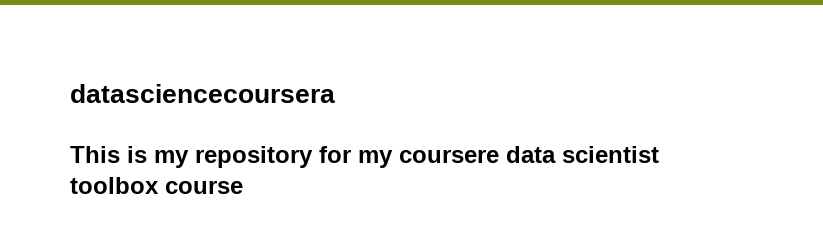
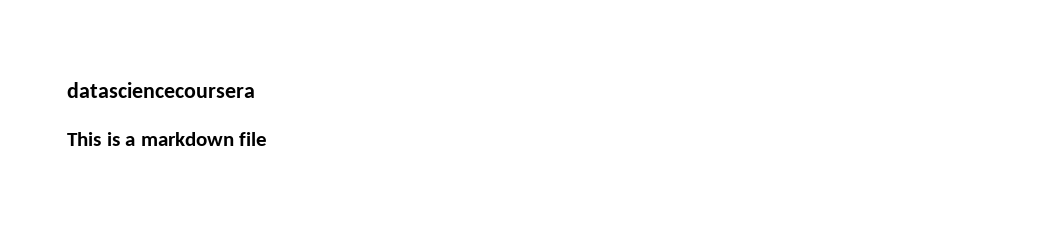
[154,146,659,168] [70,177,243,194] my repository for my coursere data scientist toolbox course -> [125,132,268,146] a markdown file

